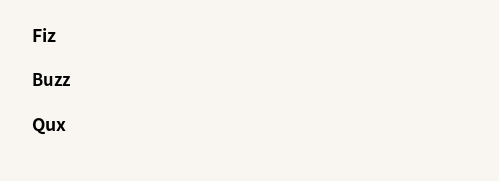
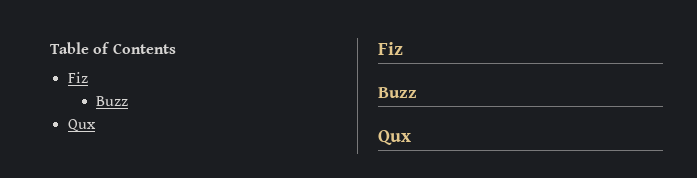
[32,28,56,42] [32,73,70,86] [32,118,66,135] Fiz // Buzz // Qux -> [50,42,176,54] [67,72,88,83] [96,96,129,106] [67,119,96,131] [378,42,403,55] [378,87,417,98] [378,130,411,145] Table of Contents // Fiz // Buzz // Qux // Fiz // Buzz // Qux

